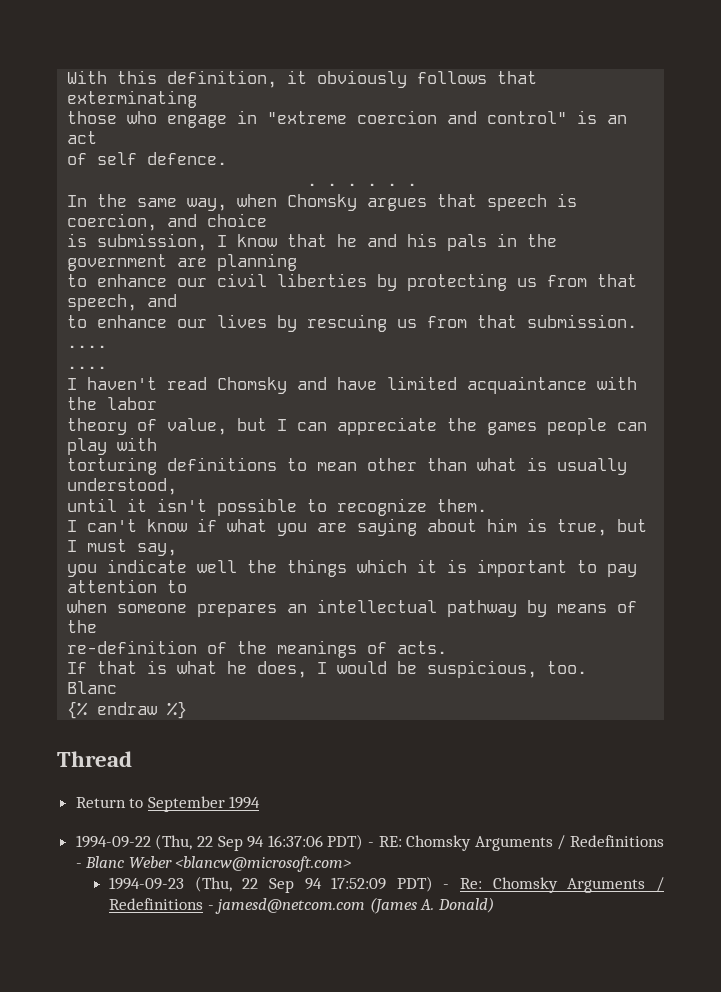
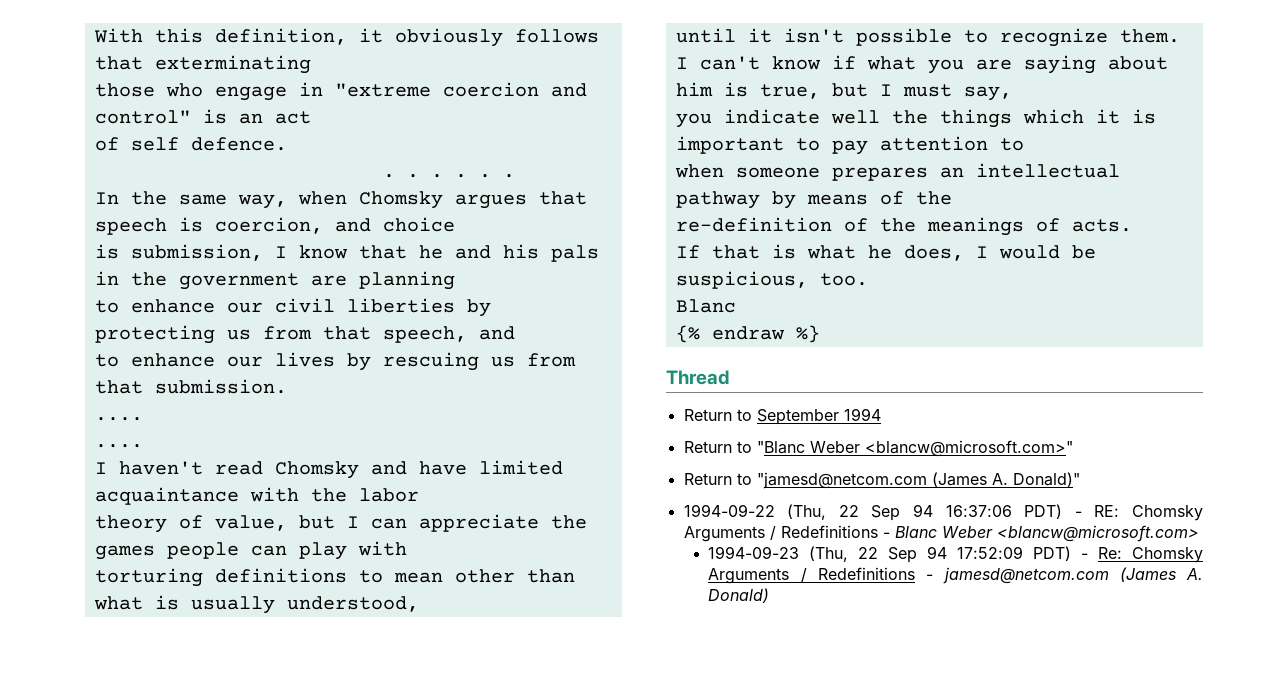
(261, 802) none -> [683,440,1073,457] [683,472,1080,489] // Return to "Blanc Weber <blancw@microsoft.com>" // Return to "jamesd@netcom.com (James A. Donald)"

